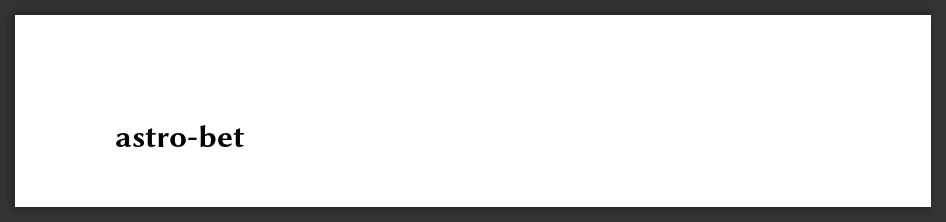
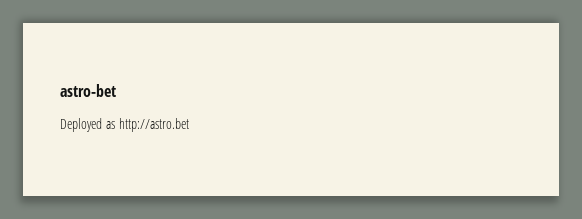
(244, 136) none -> [60,118,189,132] // Deployed as http://astro.bet

